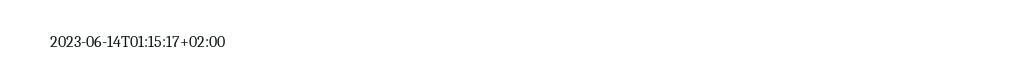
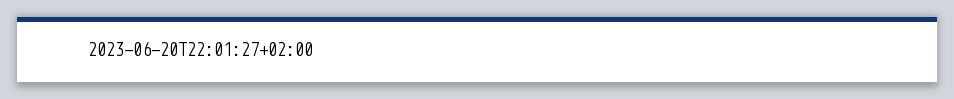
[50,35,225,47] 2023-06-14T01:15:17+02:00 -> [88,41,313,56] 2023-06-20T22:01:27+02:00

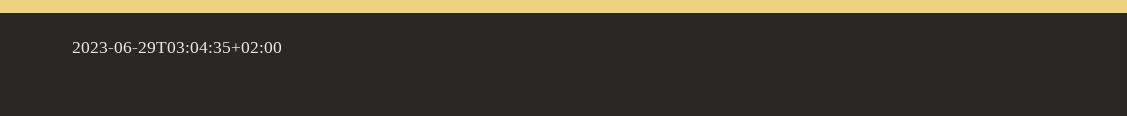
[88,41,313,56] 2023-06-20T22:01:27+02:00 -> [72,42,282,53] 2023-06-29T03:04:35+02:00

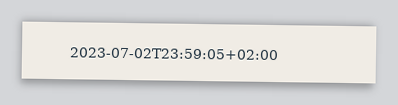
[72,42,282,53] 2023-06-29T03:04:35+02:00 -> [69,47,279,61] 2023-07-02T23:59:05+02:00

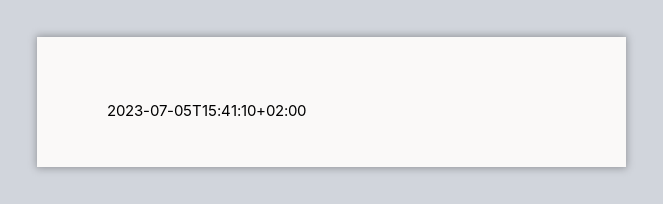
[69,47,279,61] 2023-07-02T23:59:05+02:00 -> [107,105,306,116] 2023-07-05T15:41:10+02:00

